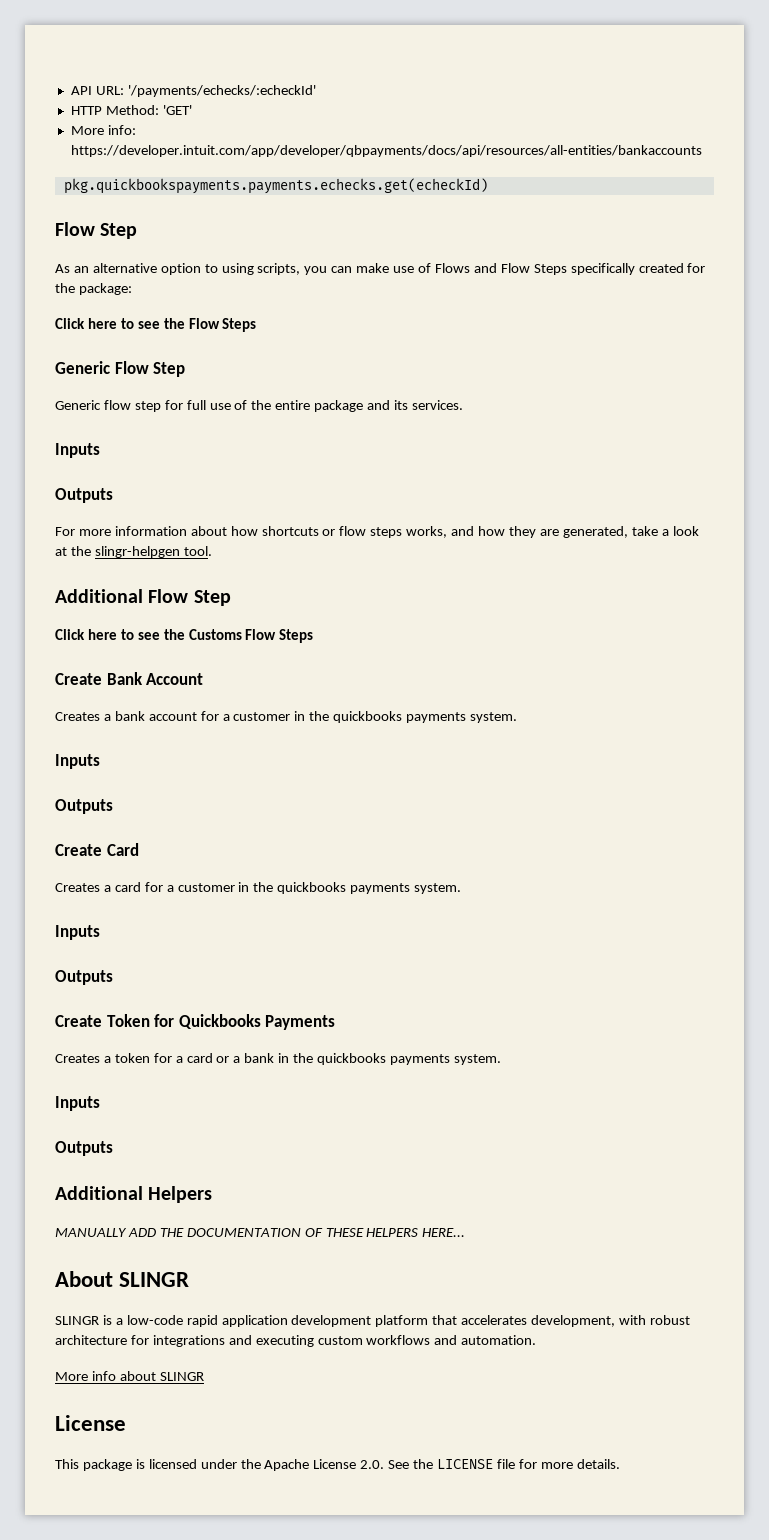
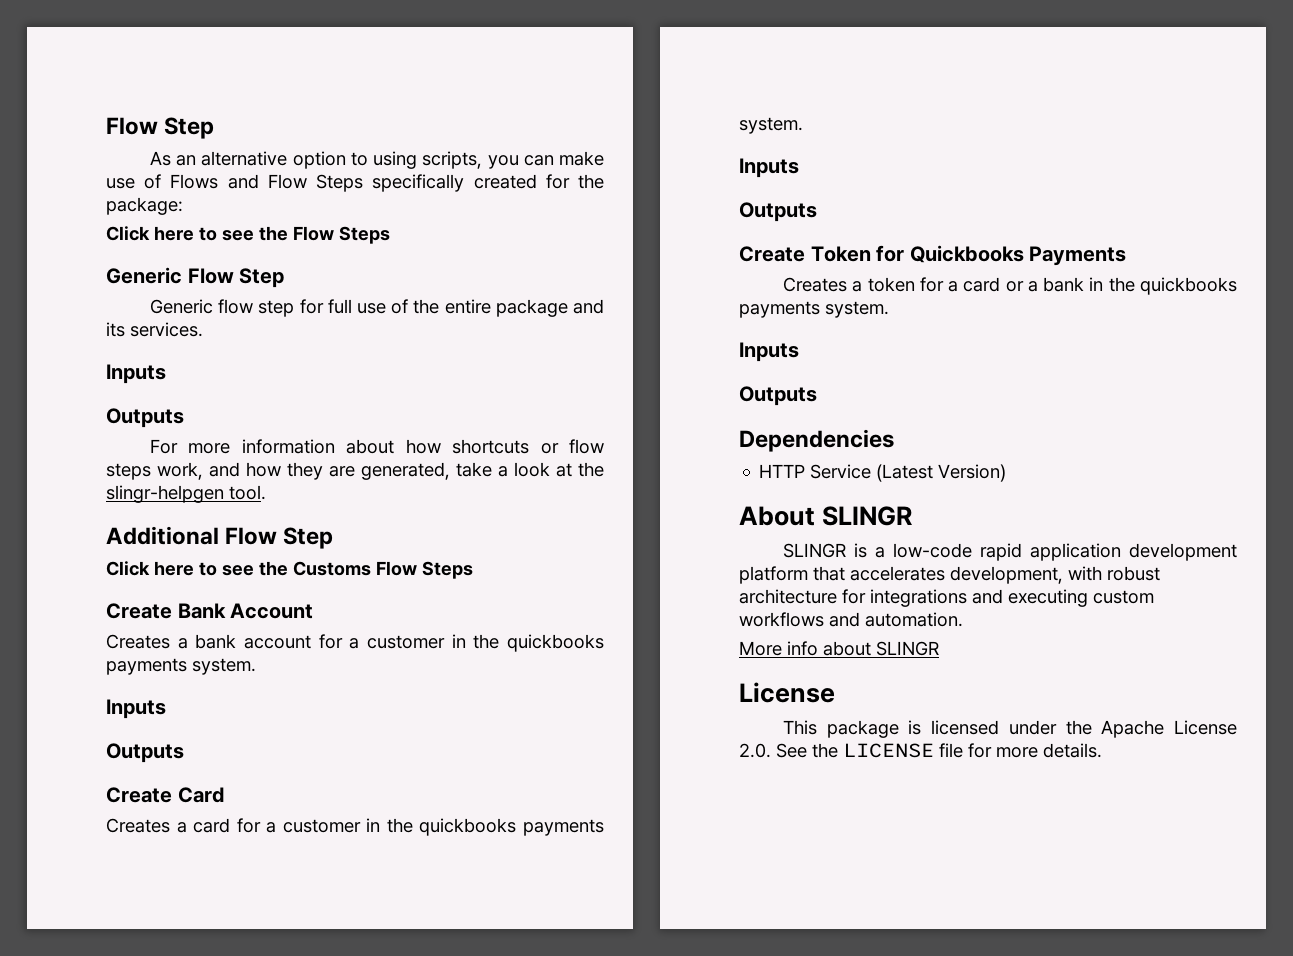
[70,85,316,97] [70,105,192,115] [70,125,136,135] [70,145,702,157] [63,178,488,194] API URL: '/payments/echecks/:echeckId' // HTTP Method: 'GET' // More info: https://developer.intuit.com/app/developer/qbpayments/docs/api/resources/all-entities/bankaccounts // pkg.quickbookspayments.payments.echecks.get(echeckId) // -> (106, 126) none
[406,526,448,538] works, -> [157,462,203,480] work,
[55,1186,213,1203] [55,1228,466,1237] Additional Helpers // MANUALLY ADD THE DOCUMENTATION OF THESE HELPERS HERE... -> [739,429,894,452] [759,464,1007,482] Dependencies // HTTP Service (Latest Version)

